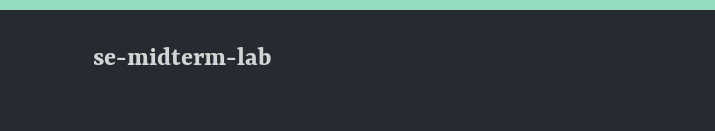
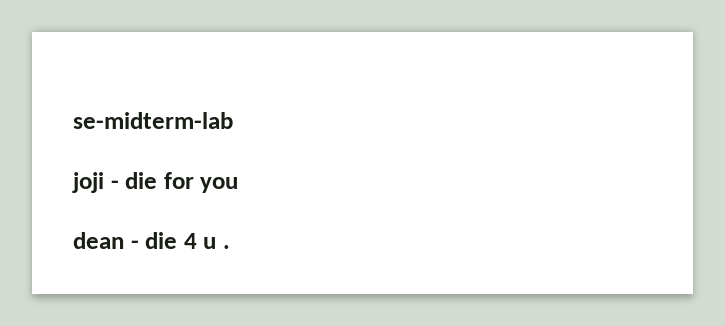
(272, 56) none -> [72,172,239,193] [73,232,231,249] // joji - die for you // dean - die 4 u .

